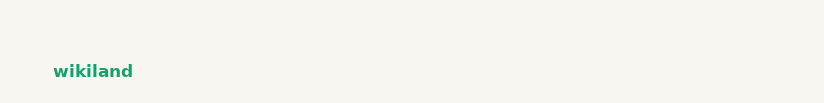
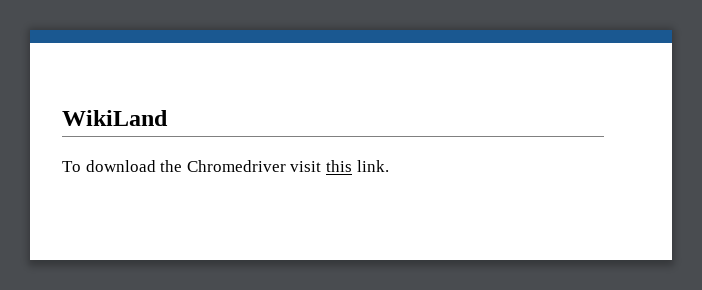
[53,64,133,77] wikiland -> [62,110,168,126] [62,160,389,172] WikiLand // To download the Chromedriver visit this link.

